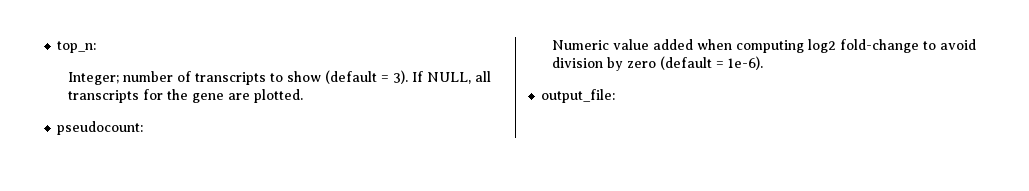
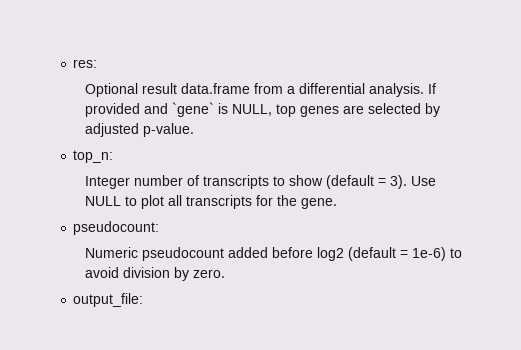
(57, 47) none -> [73,59,98,68] [85,83,437,97] [85,102,441,117] [85,123,195,137] res: // Optional result data.frame from a differential analysis. If provided and `gene` is NULL, top genes are selected by adjusted p-value. //
[67,72,119,85] Integer; -> [85,176,131,189] Integer
[411,71,471,84] If NULL, -> [411,176,437,186] [85,195,165,209] Use NULL to plot
[191,89,303,103] gene are plotted. -> [301,198,338,209] gene.
[612,39,976,53] [551,56,763,71] value added when computing log2 fold-change to avoid division by zero (default = 1e-6). -> [142,247,463,261] [85,267,226,281] pseudocount added before log2 (default = 1e-6) to avoid division by zero.

